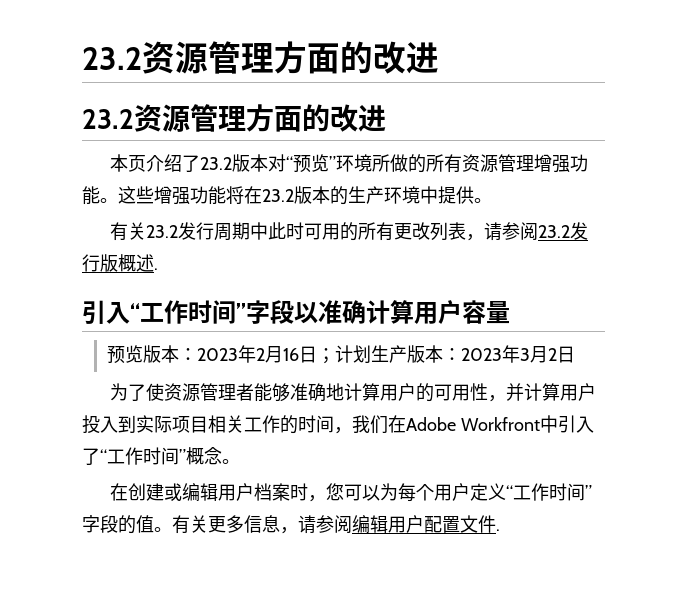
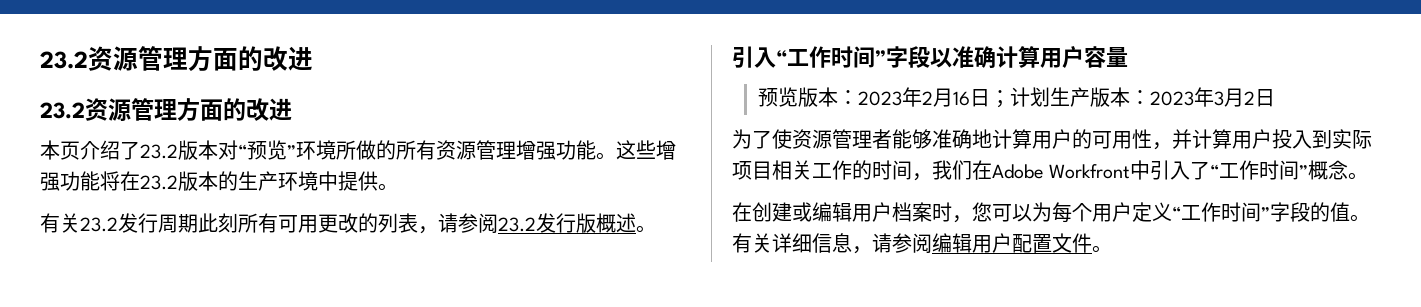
[249,222,430,241] 中此时可用的所有更改 -> [198,213,378,233] 此刻所有可用更改的
[154,268,158,270] . -> [636,225,656,233] 。
[208,515,244,533] 更多 -> [772,233,812,253] 详细
[496,529,500,531] . -> [1092,245,1112,253] 。

